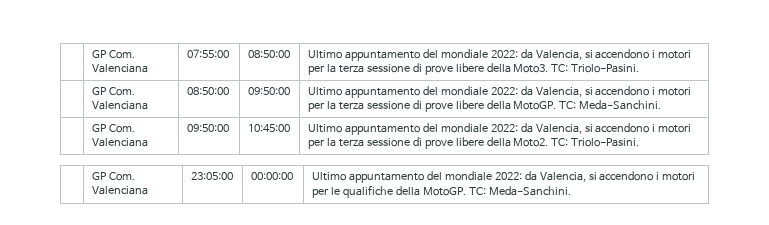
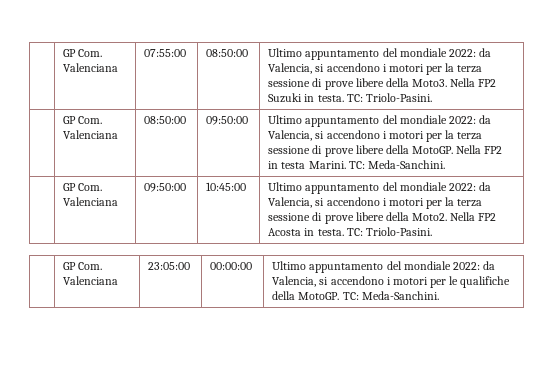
(549, 68) none -> [449,78,497,87] [268,93,344,103] Nella FP2 Suzuki in testa.
(557, 105) none -> [455,145,503,154] [268,161,346,169] Nella FP2 in testa Marini.
(549, 142) none -> [449,212,497,221] [268,228,344,236] Nella FP2 Acosta in testa.

